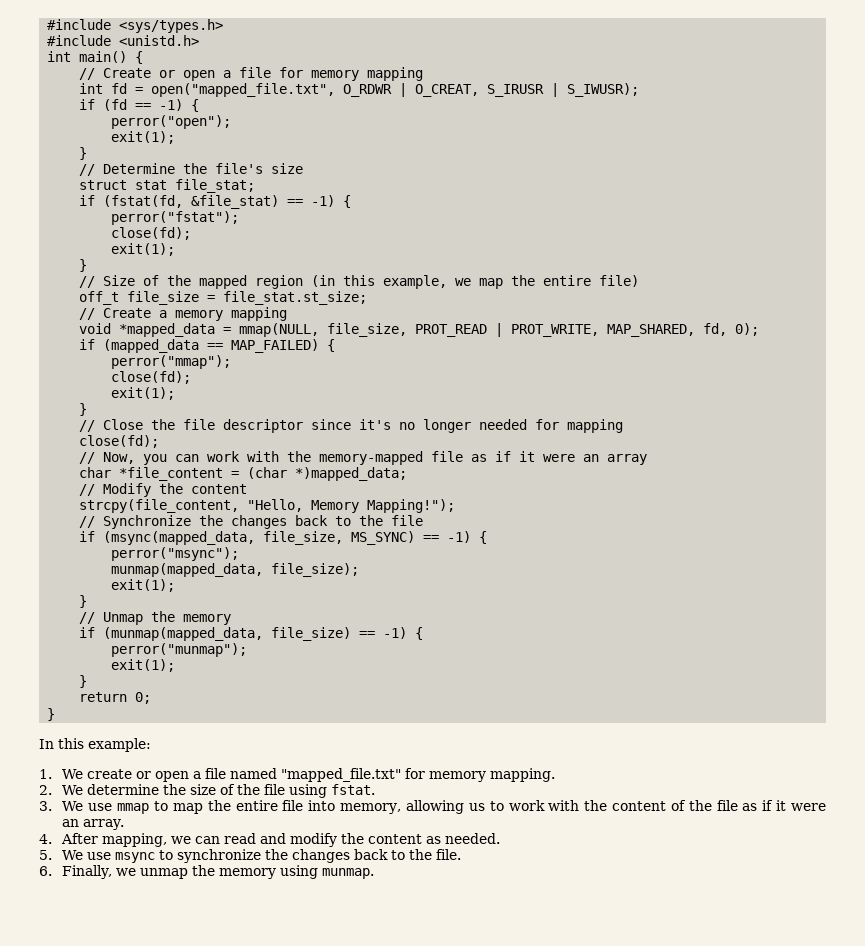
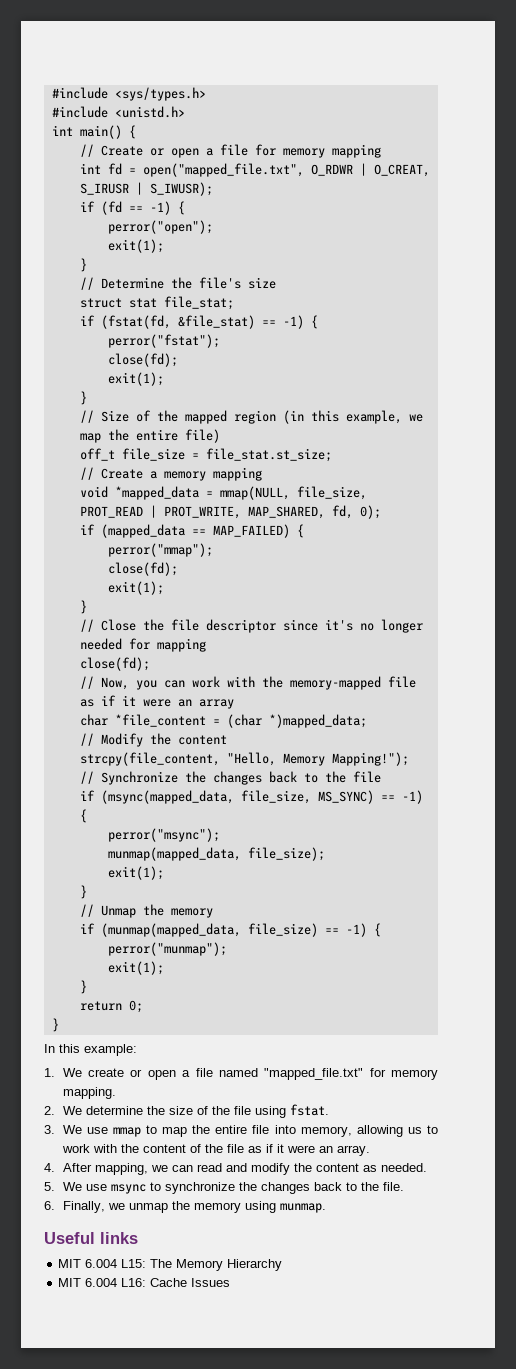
(375, 873) none -> [44,1232,138,1244] [58,1259,283,1271] [58,1278,231,1287] // Useful links // MIT 6.004 L15: The Memory Hierarchy // MIT 6.004 L16: Cache Issues

